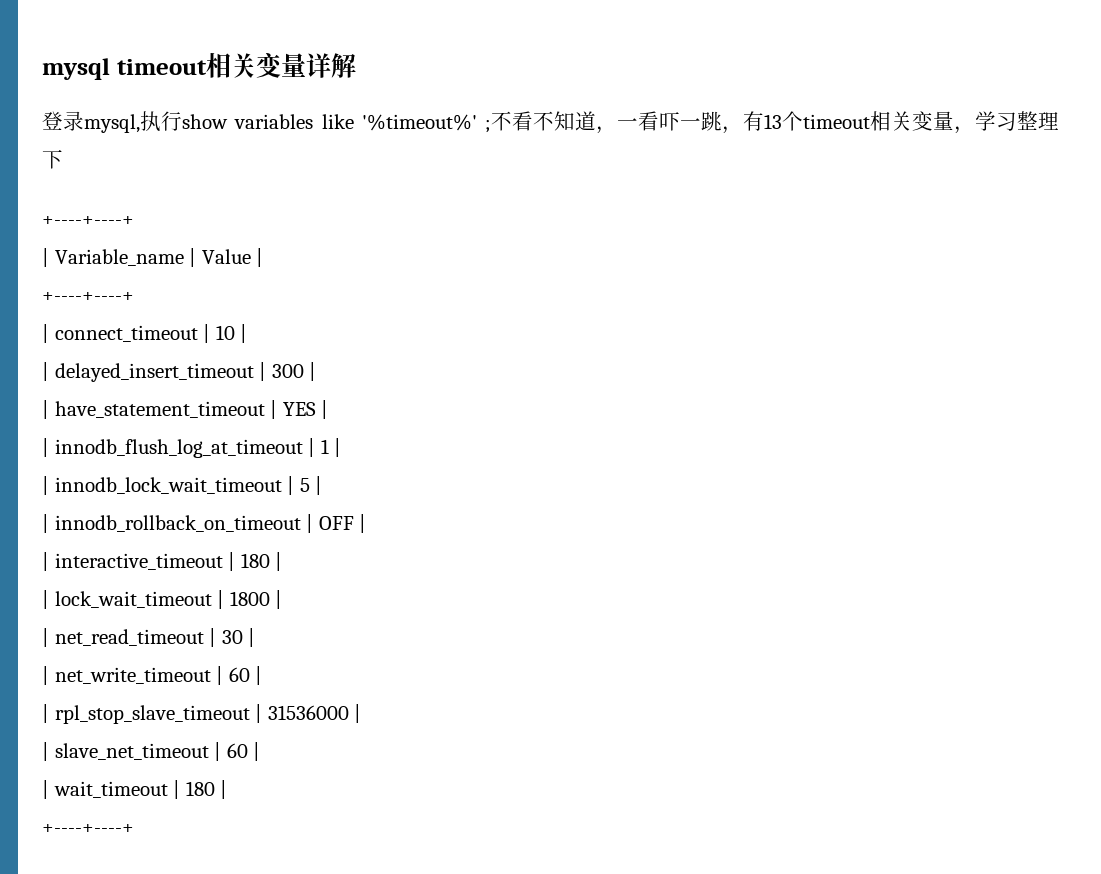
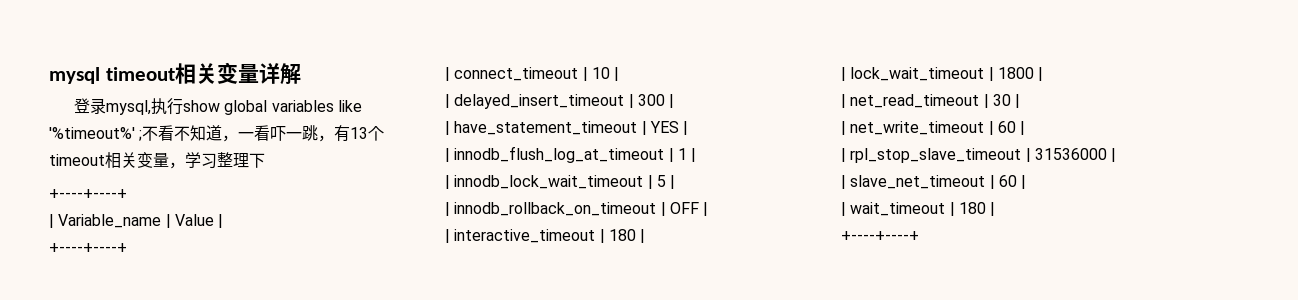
(228, 121) none -> [224,100,268,115] global

